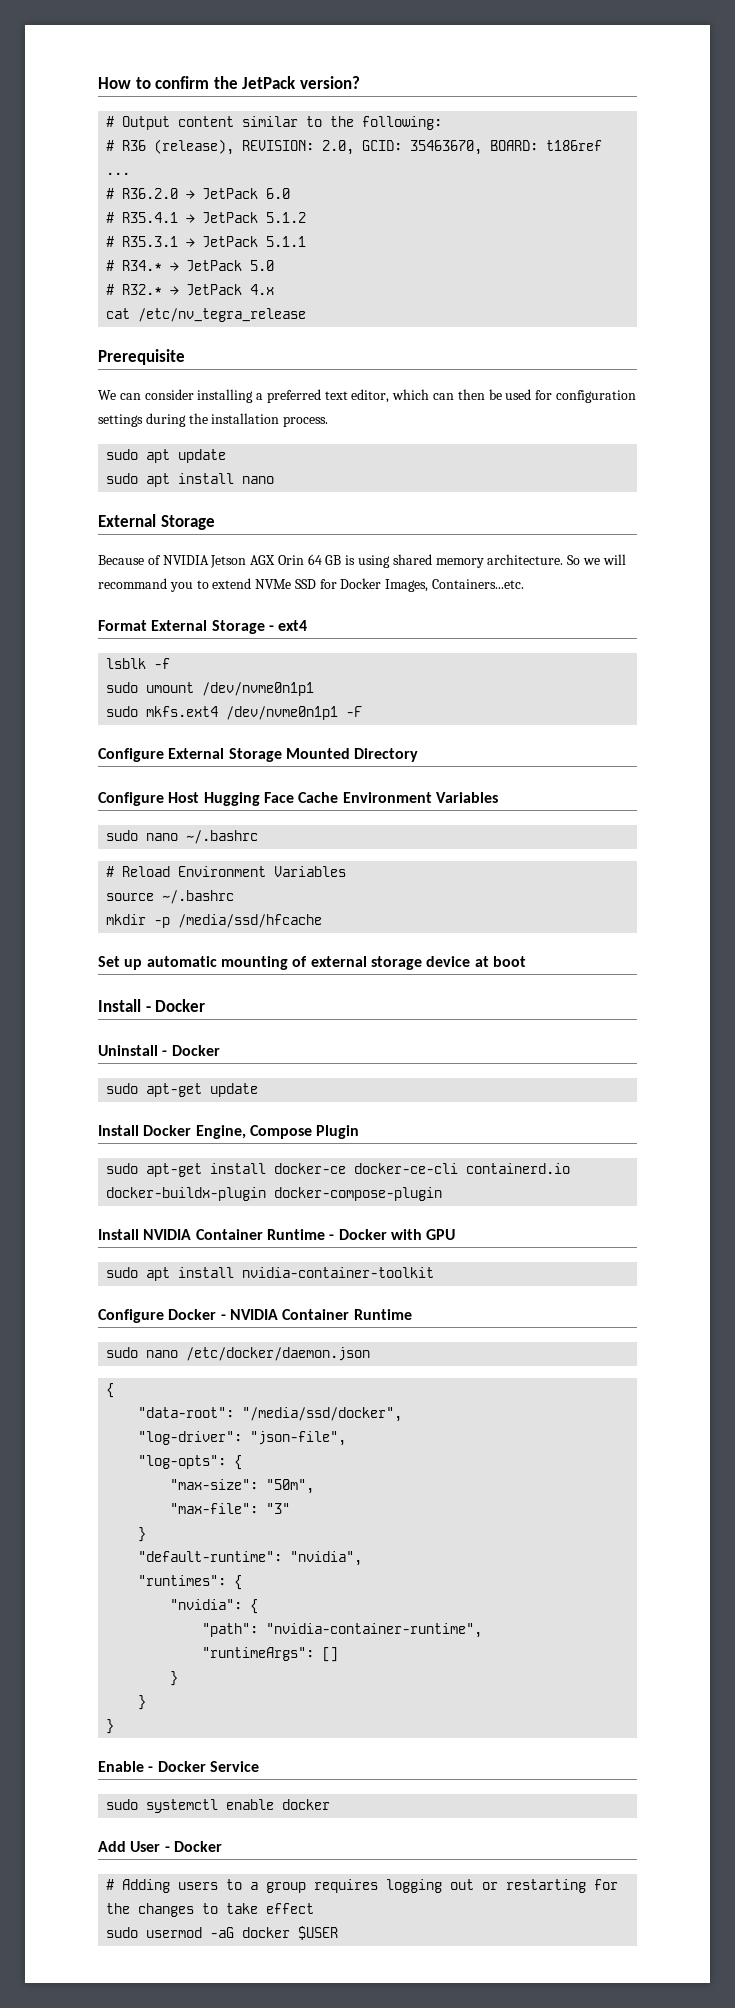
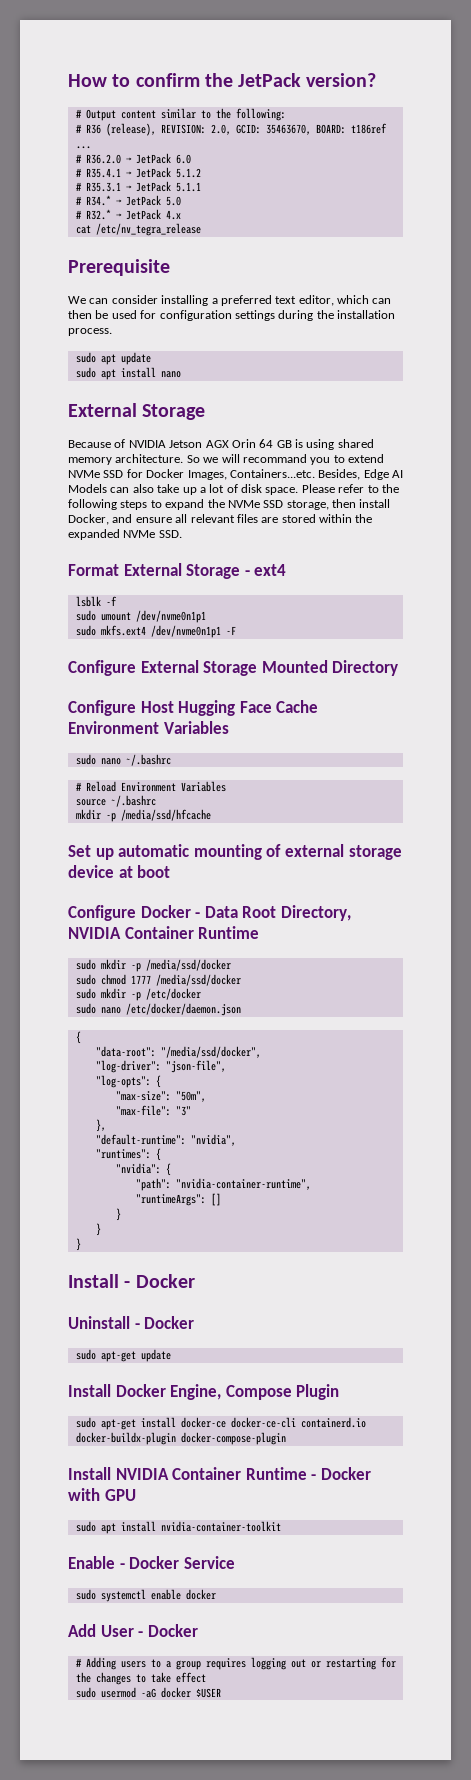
(525, 584) none -> [318,469,403,480] [68,484,399,495] [68,499,391,510] [68,514,373,525] [68,529,182,540] Besides, Edge AI Models can also take up a lot of disk space. Please refer to the following steps to expand the NVMe SSD storage, then install Docker, and ensure all relevant files are stored within the expanded NVMe SSD.
(526, 961) none -> [68,905,351,921] [68,926,260,939] [75,959,231,972] [75,974,241,986] [75,988,201,1001] [75,1003,241,1016] [75,1031,81,1044] [95,1046,261,1058] [95,1060,226,1073] [95,1075,161,1088] [115,1091,206,1102] [115,1105,191,1116] [95,1119,106,1132] [95,1134,236,1146] [95,1148,161,1161] [115,1163,171,1176] [135,1178,311,1191] [135,1193,221,1206] [115,1208,121,1221] [95,1223,101,1236] [75,1238,81,1251] // Configure Docker - Data Root Directory, NVIDIA Container Runtime // sudo mkdir -p /media/ssd/docker // sudo chmod 1777 /media/ssd/docker // sudo mkdir -p /etc/docker // sudo nano /etc/docker/daemon.json // { // "data-root": "/media/ssd/docker", // "log-driver": "json-file", // "log-opts": { // "max-size": "50m", // "max-file": "3" // }, // "default-runtime": "nvidia", // "runtimes": { // "nvidia": { // "path": "nvidia-container-runtime", // "runtimeArgs": [] // } // } // }
[98,1309,412,1323] [106,1347,371,1361] [106,1383,115,1398] [138,1407,403,1422] [138,1431,347,1446] [138,1455,243,1470] [170,1479,315,1494] [170,1503,291,1514] [138,1527,147,1542] [138,1551,363,1566] [138,1575,243,1590] [170,1599,259,1614] [202,1623,483,1638] [202,1647,339,1662] [170,1671,179,1686] [138,1695,147,1710] [106,1719,115,1734] // Configure Docker - NVIDIA Container Runtime // sudo nano /etc/docker/daemon.json // { // "data-root": "/media/ssd/docker", // "log-driver": "json-file", // "log-opts": { // "max-size": "50m", // "max-file": "3" // } // "default-runtime": "nvidia", // "runtimes": { // "nvidia": { // "path": "nvidia-container-runtime", // "runtimeArgs": [] // } // } // } -> (281, 1526) none

